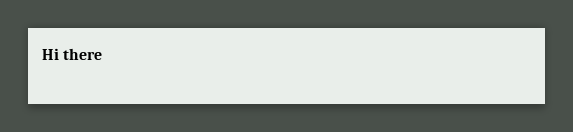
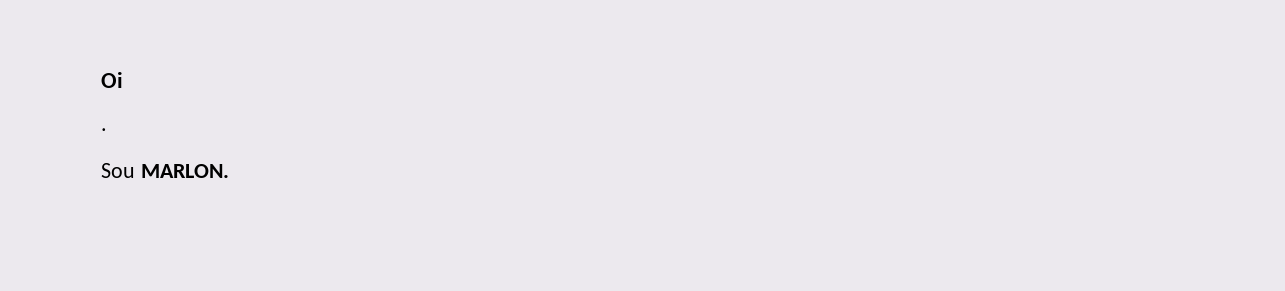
[42,48,103,60] Hi there -> [101,72,123,88] [101,128,107,131] [101,163,229,178] Oi // . // Sou MARLON.

